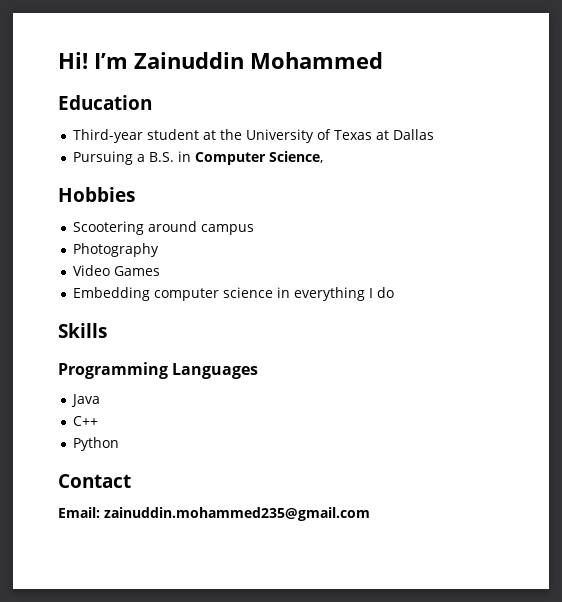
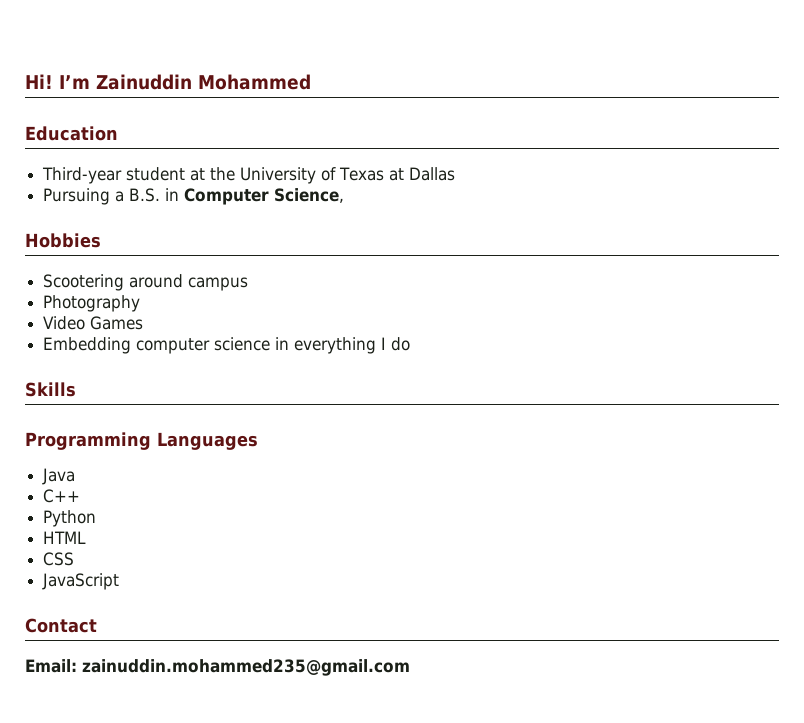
(120, 444) none -> [43,531,87,544] [43,552,75,566] [42,573,120,590] // HTML // CSS // JavaScript

